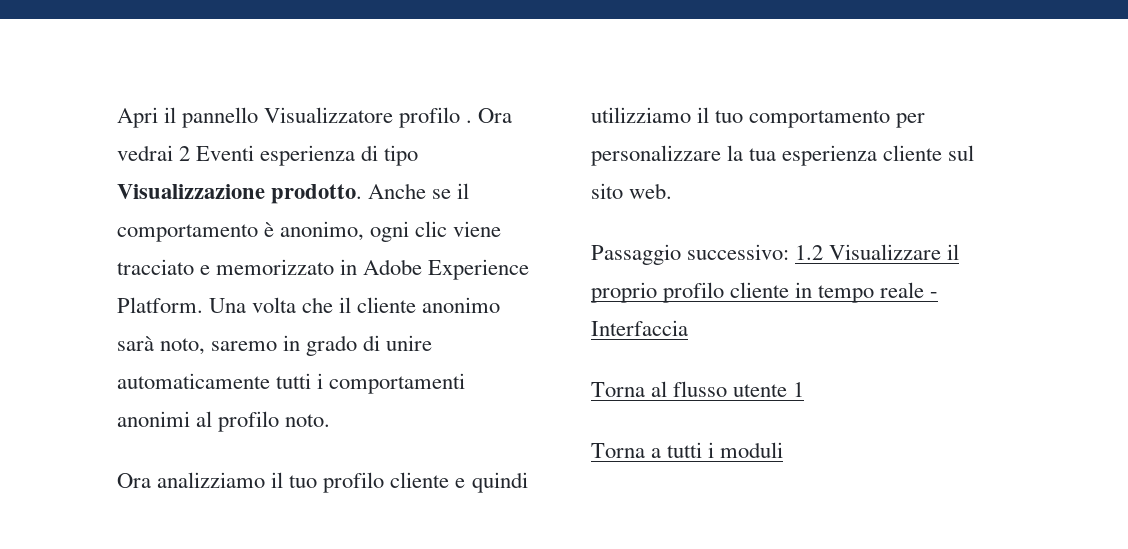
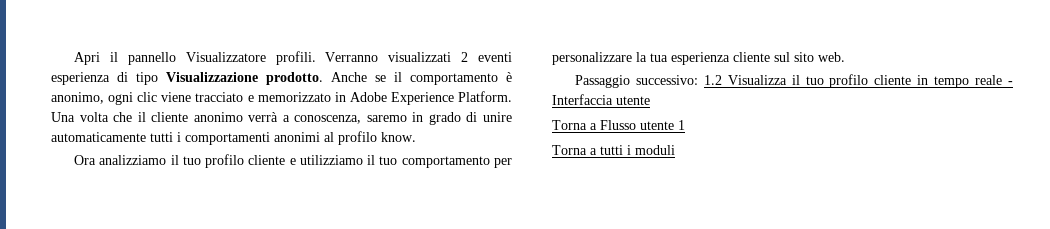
[399,107,513,128] [117,145,255,161] profilo . Ora vedrai 2 Eventi -> [275,51,512,65] profili. Verranno visualizzati 2 eventi
[117,336,206,355] sarà noto, -> [248,112,362,124] verrà a conoscenza,
[285,414,331,427] noto. -> [381,132,416,142] know.
[471,472,528,493] quindi -> (296, 161) none
[829,244,960,260] [591,282,657,303] Visualizzare il proprio -> [727,75,824,85] Visualizza il tuo
[591,381,728,397] // Torna al flusso -> [616,96,650,105] [552,120,636,130] utente // Torna a Flusso

